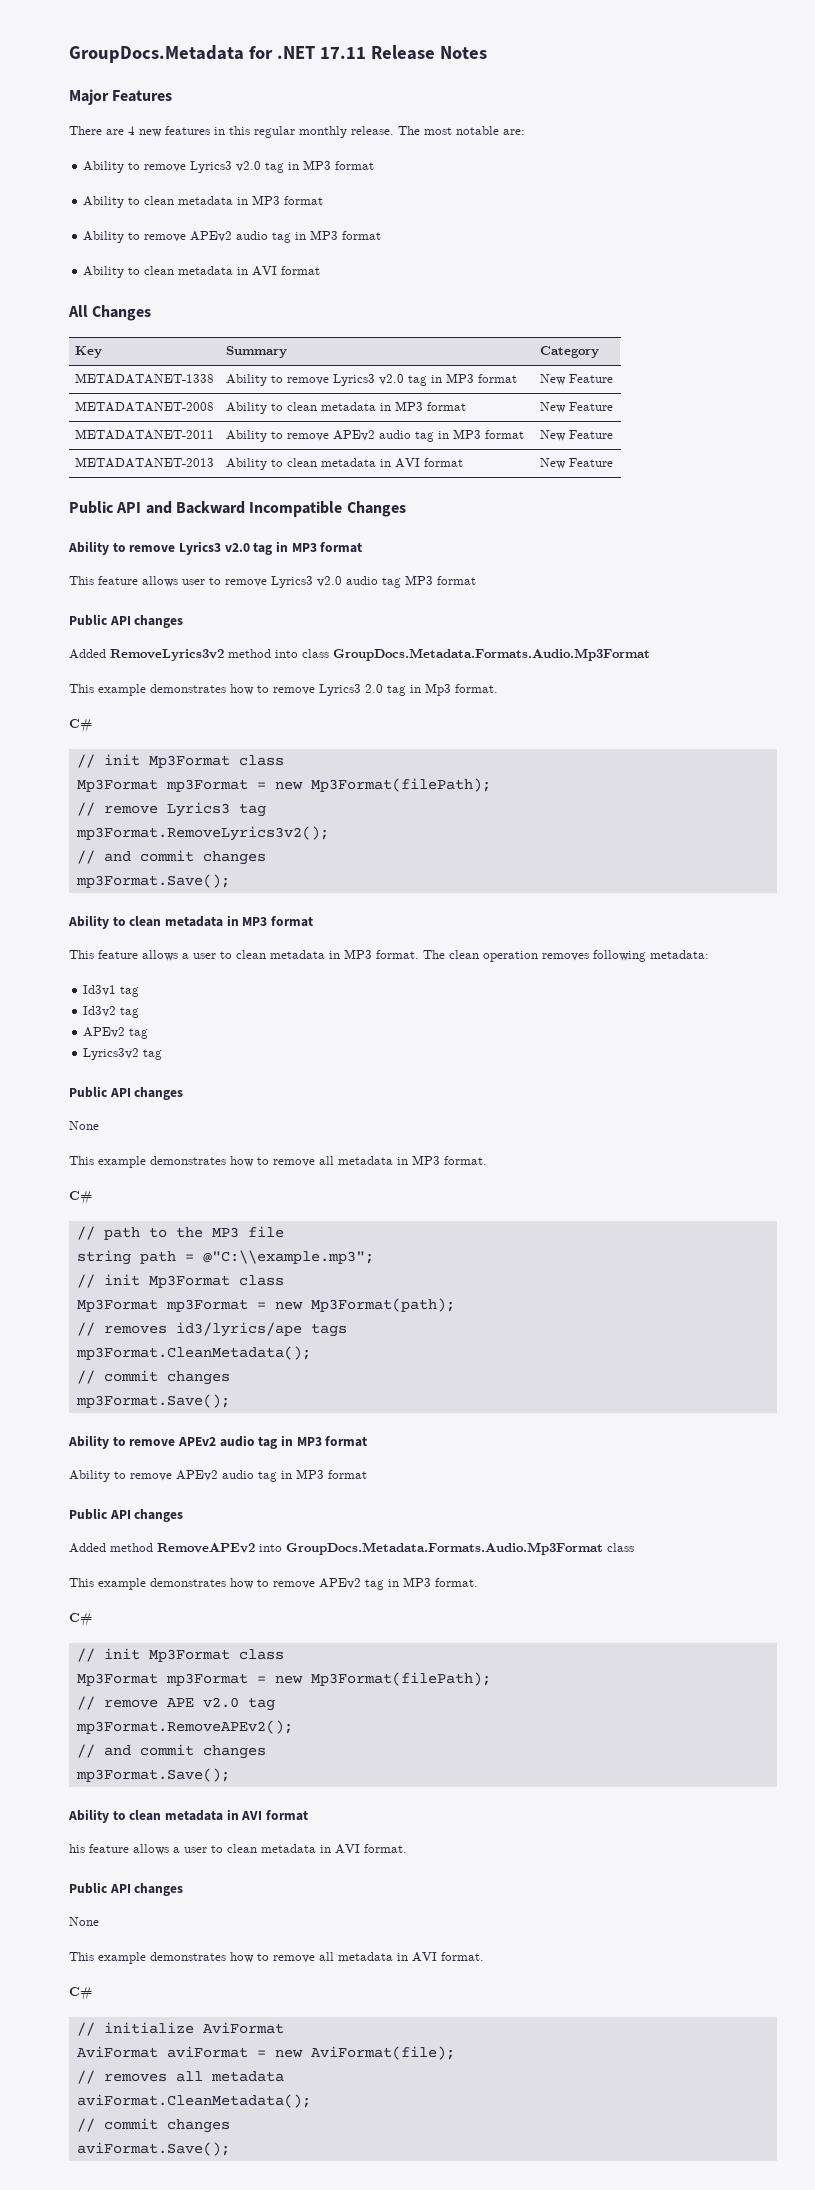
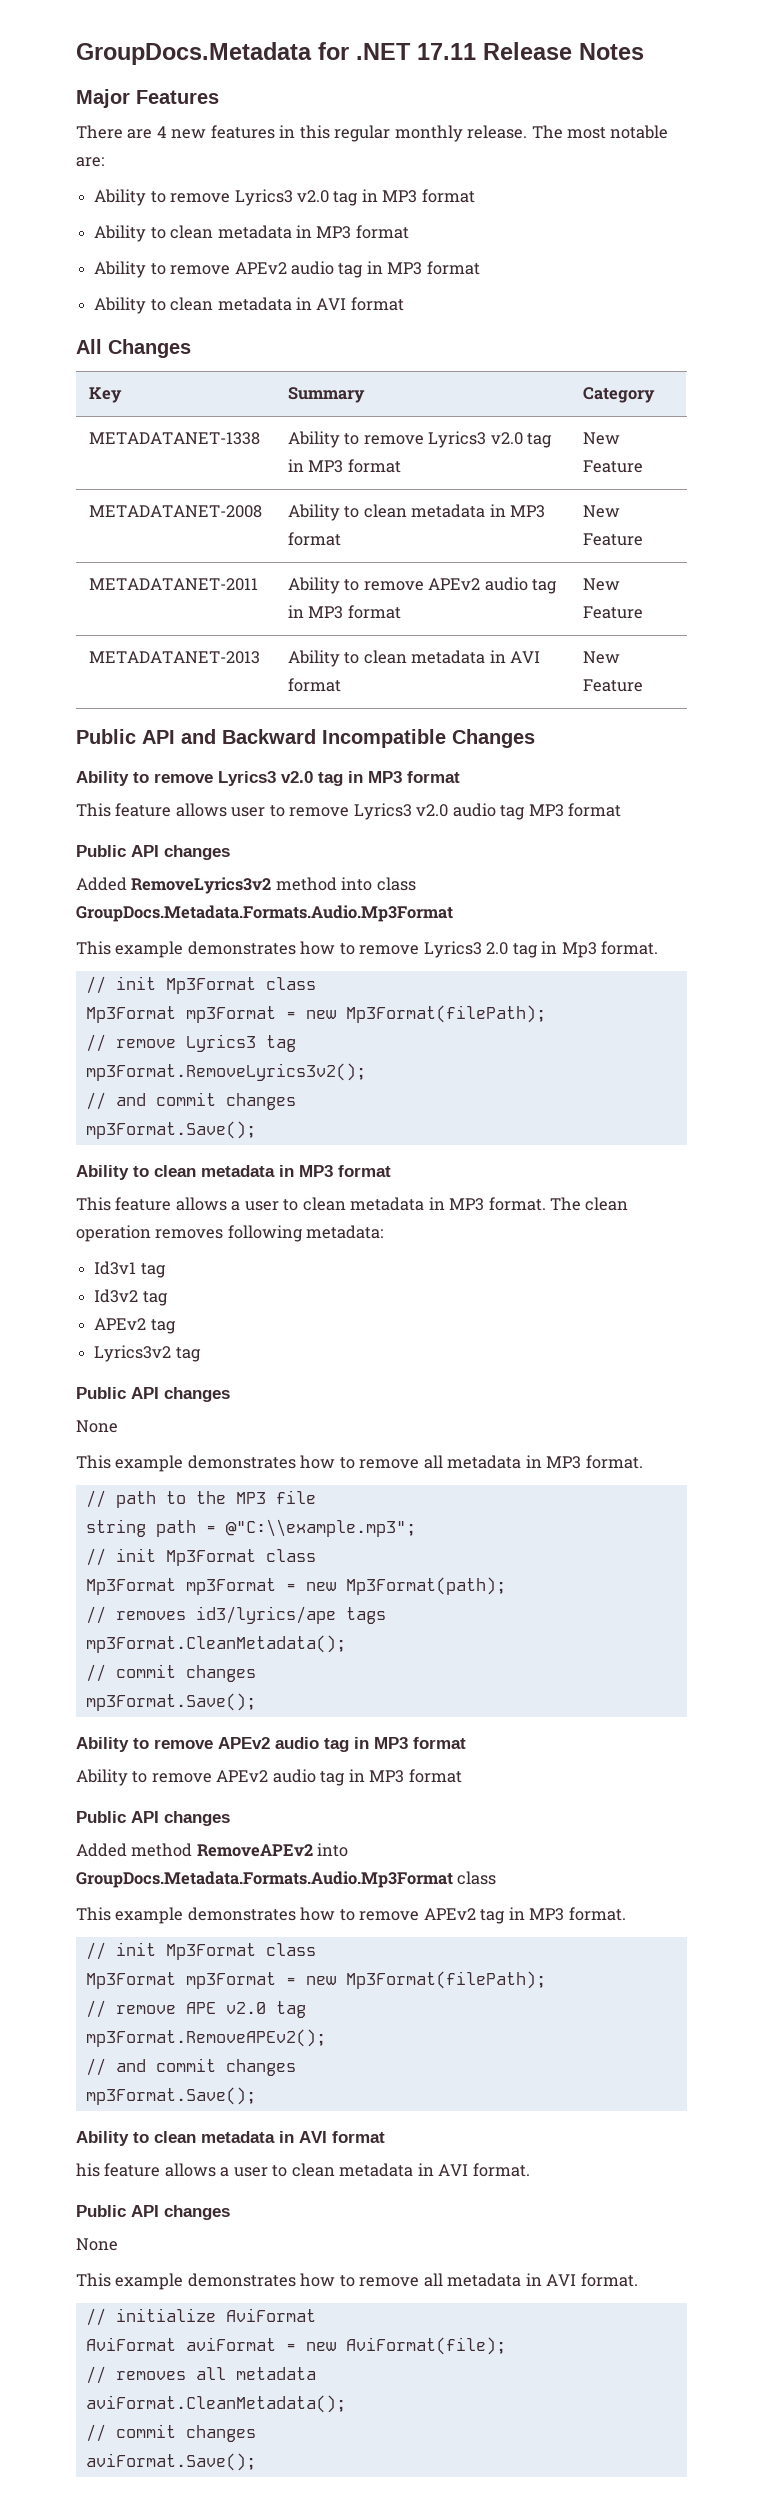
[69,719,92,733] // C# -> (659, 948) none
[69,1191,92,1205] // C# -> (643, 1462) none
[69,1613,92,1627] // C# -> (626, 1914) none
[69,1987,92,2001] // C# -> (638, 2280) none

